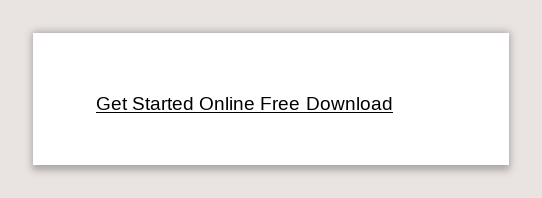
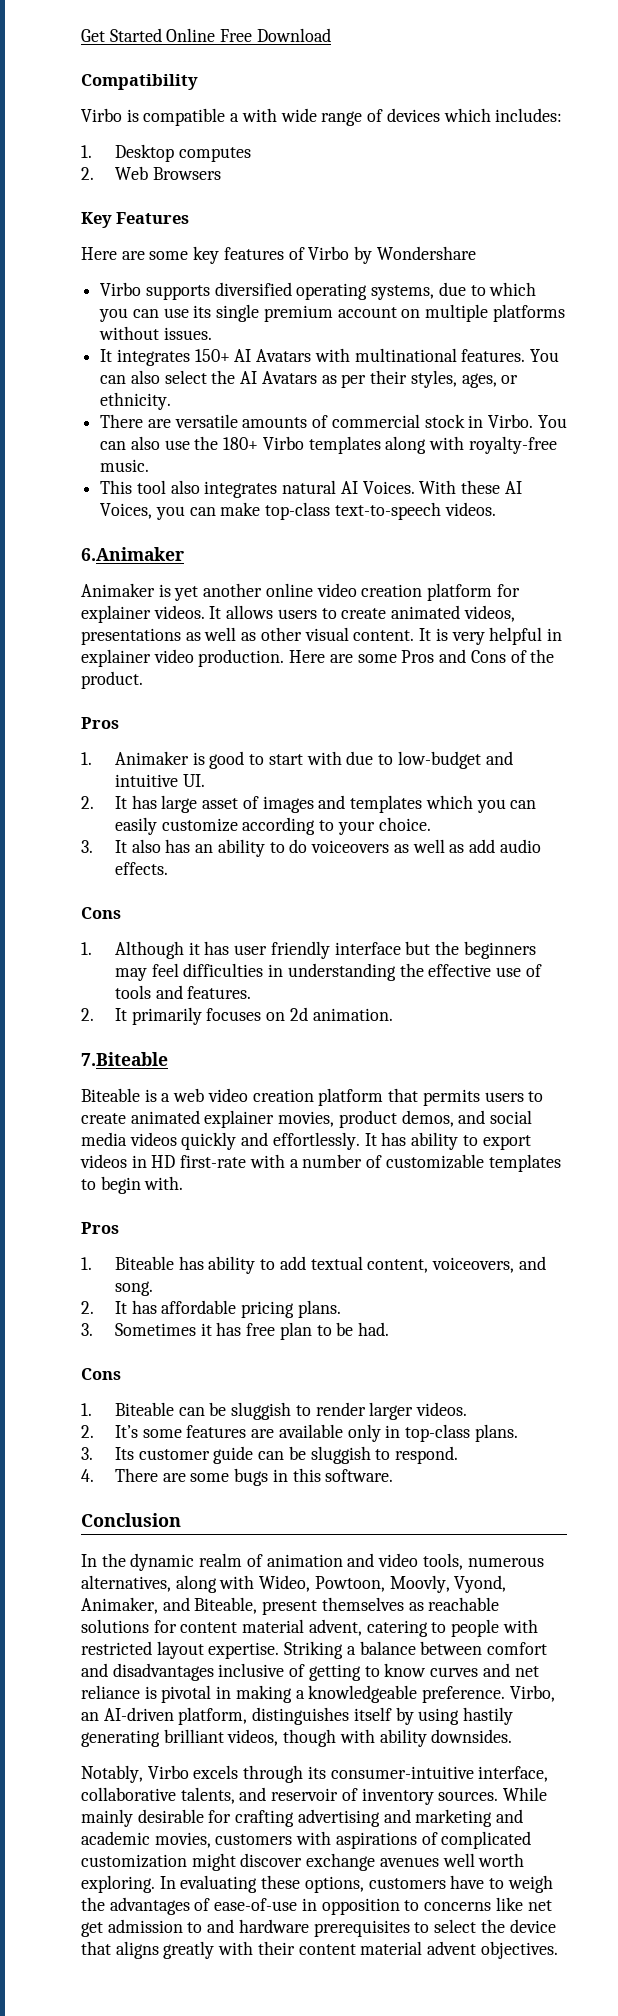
(393, 103) none -> [81,74,198,90] [81,108,563,126] [81,144,251,162] [81,166,221,180] [81,212,190,228] [81,246,476,264] [100,282,537,300] [99,304,565,322] [99,326,212,340] [100,348,560,366] [100,370,519,388] [100,392,172,410] [100,414,567,428] [100,436,557,454] [100,459,150,472] [100,480,522,498] [100,502,496,520] [81,547,184,561] [81,583,520,601] [81,605,515,623] [81,627,562,645] [81,649,555,667] [81,671,143,689] [81,717,119,729] [81,751,513,769] [115,774,205,787] [81,795,537,813] [115,817,431,835] [81,839,541,857] [115,862,169,875] [81,907,121,919] [81,941,536,959] [115,963,542,981] [115,985,252,999] [81,1007,393,1025] [81,1052,168,1066] [81,1088,544,1106] [81,1110,533,1128] [81,1132,531,1150] [80,1154,561,1172] [81,1176,184,1194] [81,1222,119,1234] [81,1256,546,1274] [115,1281,154,1296] [81,1300,341,1318] [81,1322,390,1340] [81,1368,121,1380] [81,1402,468,1420] [81,1424,518,1442] [81,1446,459,1464] [81,1468,394,1486] [81,1513,181,1527] [81,1553,544,1571] [81,1575,507,1593] [81,1597,500,1615] [81,1619,538,1637] [81,1641,548,1659] [81,1663,539,1681] [81,1685,555,1703] [81,1707,514,1725] [81,1729,513,1747] [81,1765,549,1783] [81,1787,548,1805] [81,1809,524,1827] [81,1831,532,1849] [81,1853,525,1871] [81,1875,553,1893] [81,1897,552,1915] [81,1919,556,1937] [81,1941,558,1959] // Compatibility // Virbo is compatible a with wide range of devices which includes: // 1. Desktop computes // 2. Web Browsers // Key Features // Here are some key features of Virbo by Wondershare // Virbo supports diversified operating systems, due to which you can use its single premium account on multiple platforms without issues. // It integrates 150+ AI Avatars with multinational features. You can also select the AI Avatars as per their styles, ages, or ethnicity. // There are versatile amounts of commercial stock in Virbo. You can also use the 180+ Virbo templates along with royalty-free music. // This tool also integrates natural AI Voices. With these AI Voices, you can make top-class text-to-speech videos. // 6.Animaker // Animaker is yet another online video creation platform for explainer videos. It allows users to create animated videos, presentations as well as other visual content. It is very helpful in explainer video production. Here are some Pros and Cons of the product. // Pros // 1. Animaker is good to start with due to low-budget and intuitive UI. // 2. It has large asset of images and templates which you can easily customize according to your choice. // 3. It also has an ability to do voiceovers as well as add audio effects. // Cons // 1. Although it has user friendly interface but the beginners may feel difficulties in understanding the effective use of tools and features. // 2. It primarily focuses on 2d animation. // 7.Biteable // Biteable is a web video creation platform that permits users to create animated explainer movies, product demos, and social media videos quickly and effortlessly. It has ability to export videos in HD first-rate with a number of customizable templates to begin with. // Pros // 1. Biteable has ability to add textual content, voiceovers, and song. // 2. It has affordable pricing plans. // 3. Sometimes it has free plan to be had. // Cons // 1. Biteable can be sluggish to render larger videos. // 2. It’s some features are available only in top-class plans. // 3. Its customer guide can be sluggish to respond. // 4. There are some bugs in this software. // Conclusion // In the dynamic realm of animation and video tools, numerous alternatives, along with Wideo, Powtoon, Moovly, Vyond, Animaker, and Biteable, present themselves as reachable solutions for content material advent, catering to people with restricted layout expertise. Striking a balance between comfort and disadvantages inclusive of getting to know curves and net reliance is pivotal in making a knowledgeable preference. Virbo, an AI-driven platform, distinguishes itself by using hastily generating brilliant videos, though with ability downsides. // Notably, Virbo excels through its consumer-intuitive interface, collaborative talents, and reservoir of inventory sources. While mainly desirable for crafting advertising and marketing and academic movies, customers with aspirations of complicated customization might discover exchange avenues well worth exploring. In evaluating these options, customers have to weigh the advantages of ease-of-use in opposition to concerns like net get admission to and hardware prerequisites to select the device that aligns greatly with their content material advent objectives.

